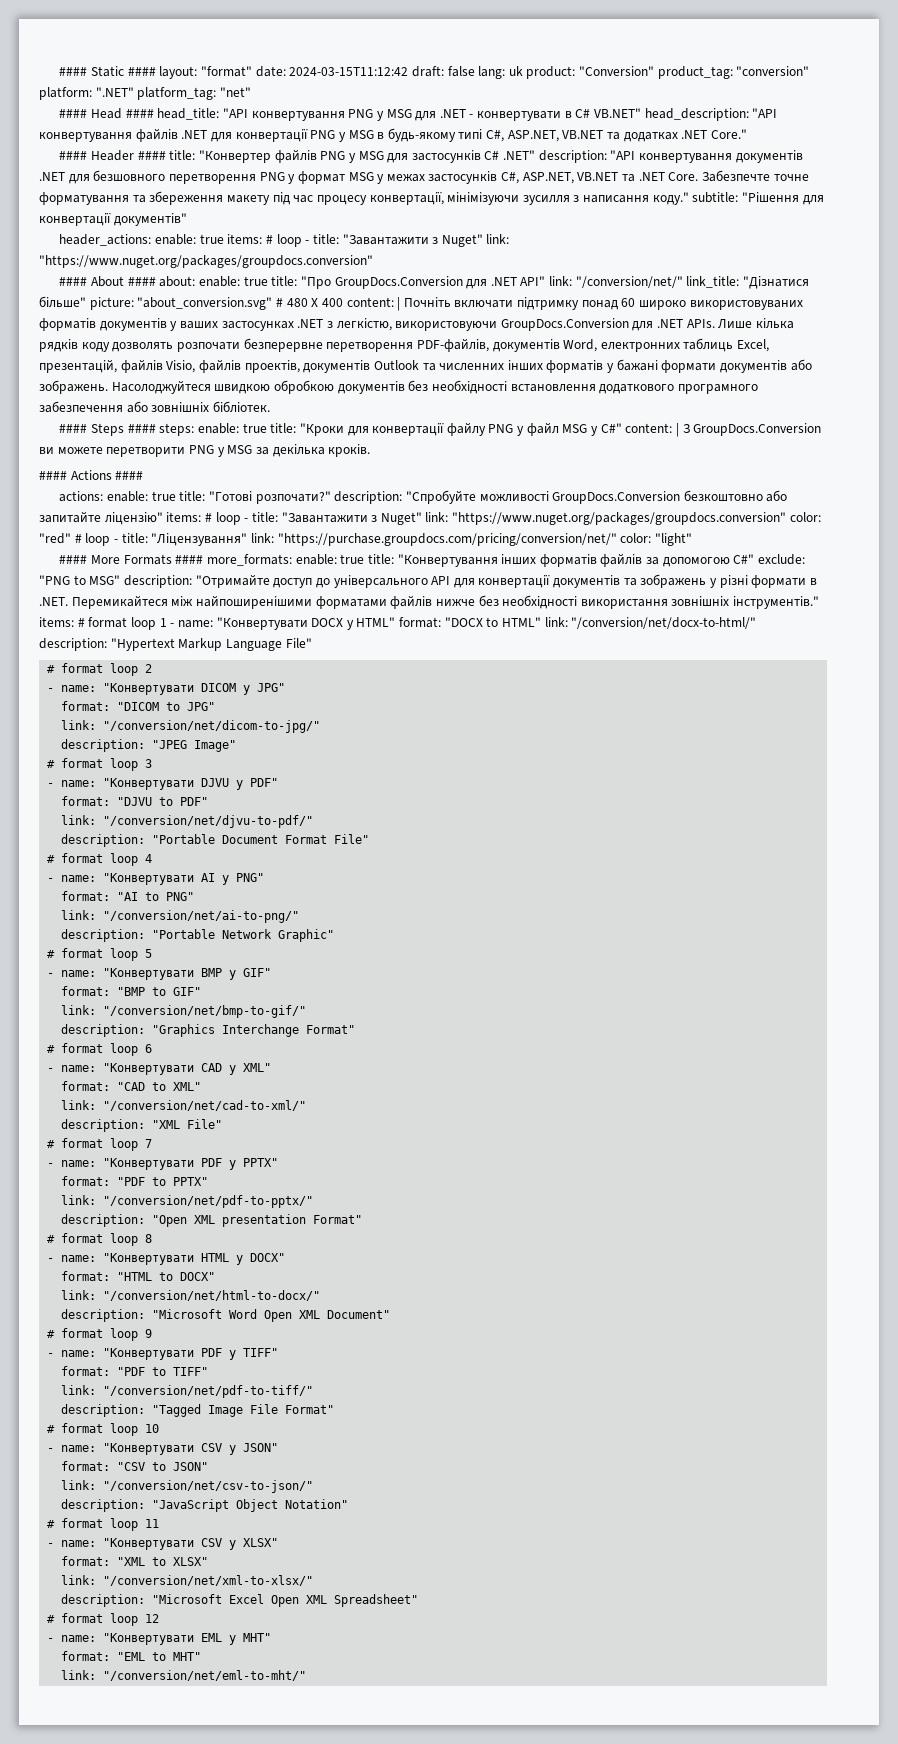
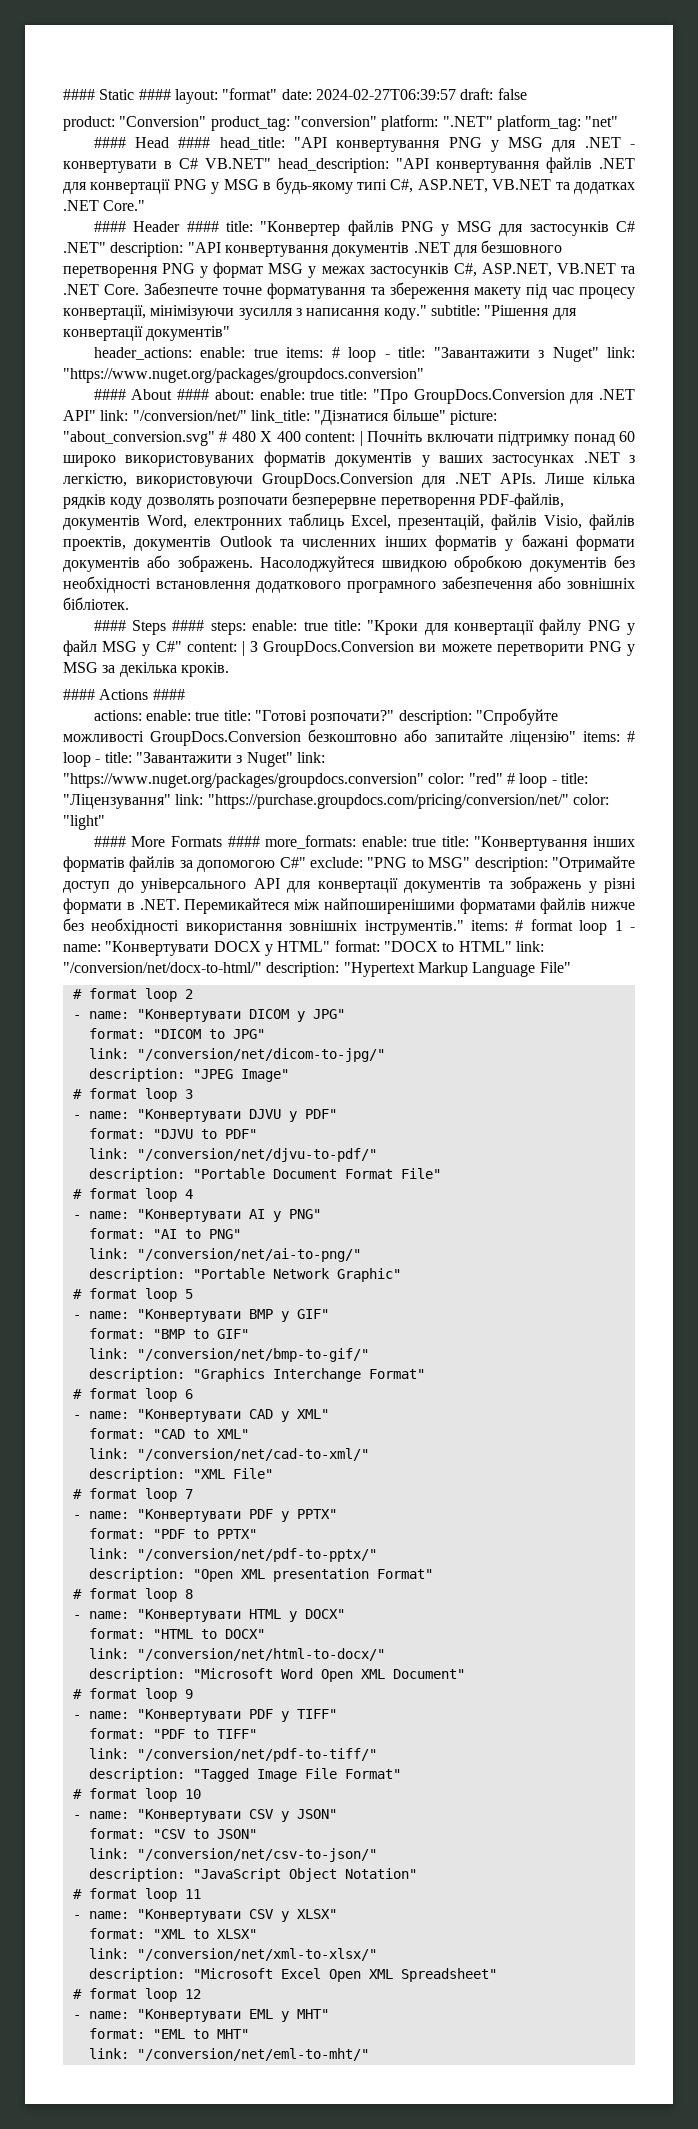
[289,67,409,76] 2024-03-15T11:12:42 -> [315,89,456,100] 2024-02-27T06:39:57
[478,66,523,79] lang: uk -> (527, 94) //

